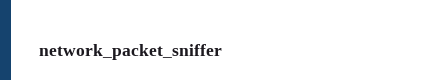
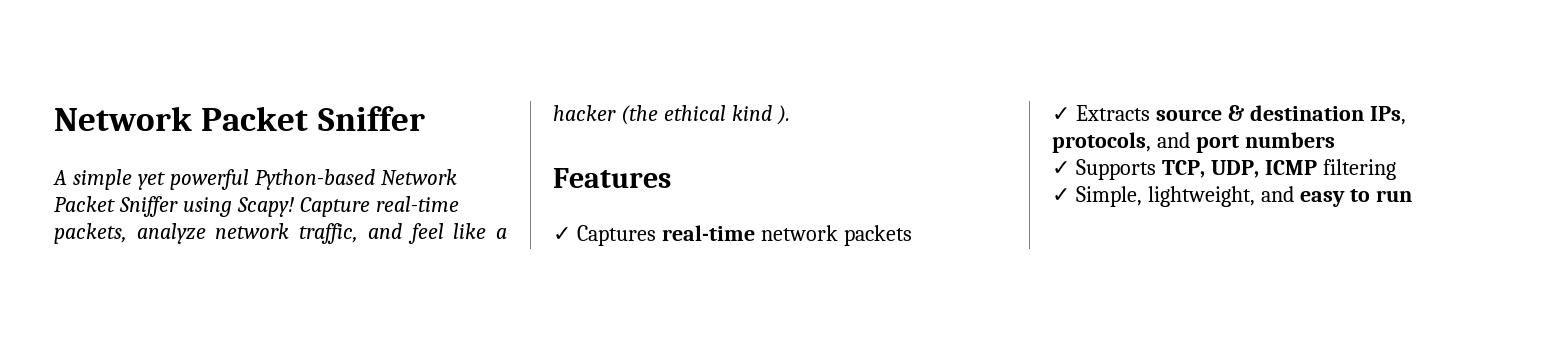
[39,44,222,60] network_packet_sniffer -> [54,106,425,131] [53,169,457,190] [54,196,459,217] [54,223,508,244] [553,105,790,125] [553,168,671,188] [553,225,912,246] [1052,105,1406,125] [1052,132,1335,153] [1052,159,1396,180] [1052,186,1412,207] Network Packet Sniffer // A simple yet powerful Python-based Network Packet Sniffer using Scapy! Capture real-time packets, analyze network traffic, and feel like a hacker (the ethical kind ). // Features // ✓ Captures real-time network packets // ✓ Extracts source & destination IPs, protocols, and port numbers // ✓ Supports TCP, UDP, ICMP filtering // ✓ Simple, lightweight, and easy to run

